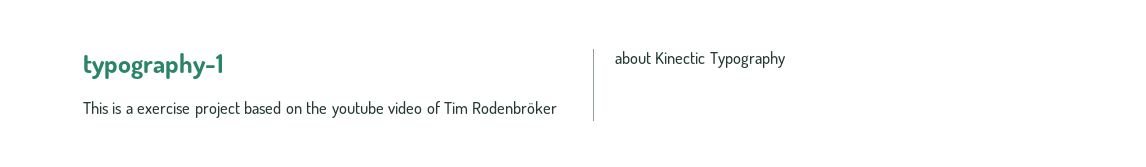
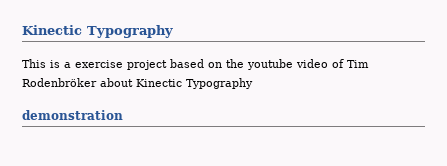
[83,53,223,79] typography-1 -> [22,25,173,38] Kinectic Typography
(785, 59) none -> [22,110,123,120] // demonstration

